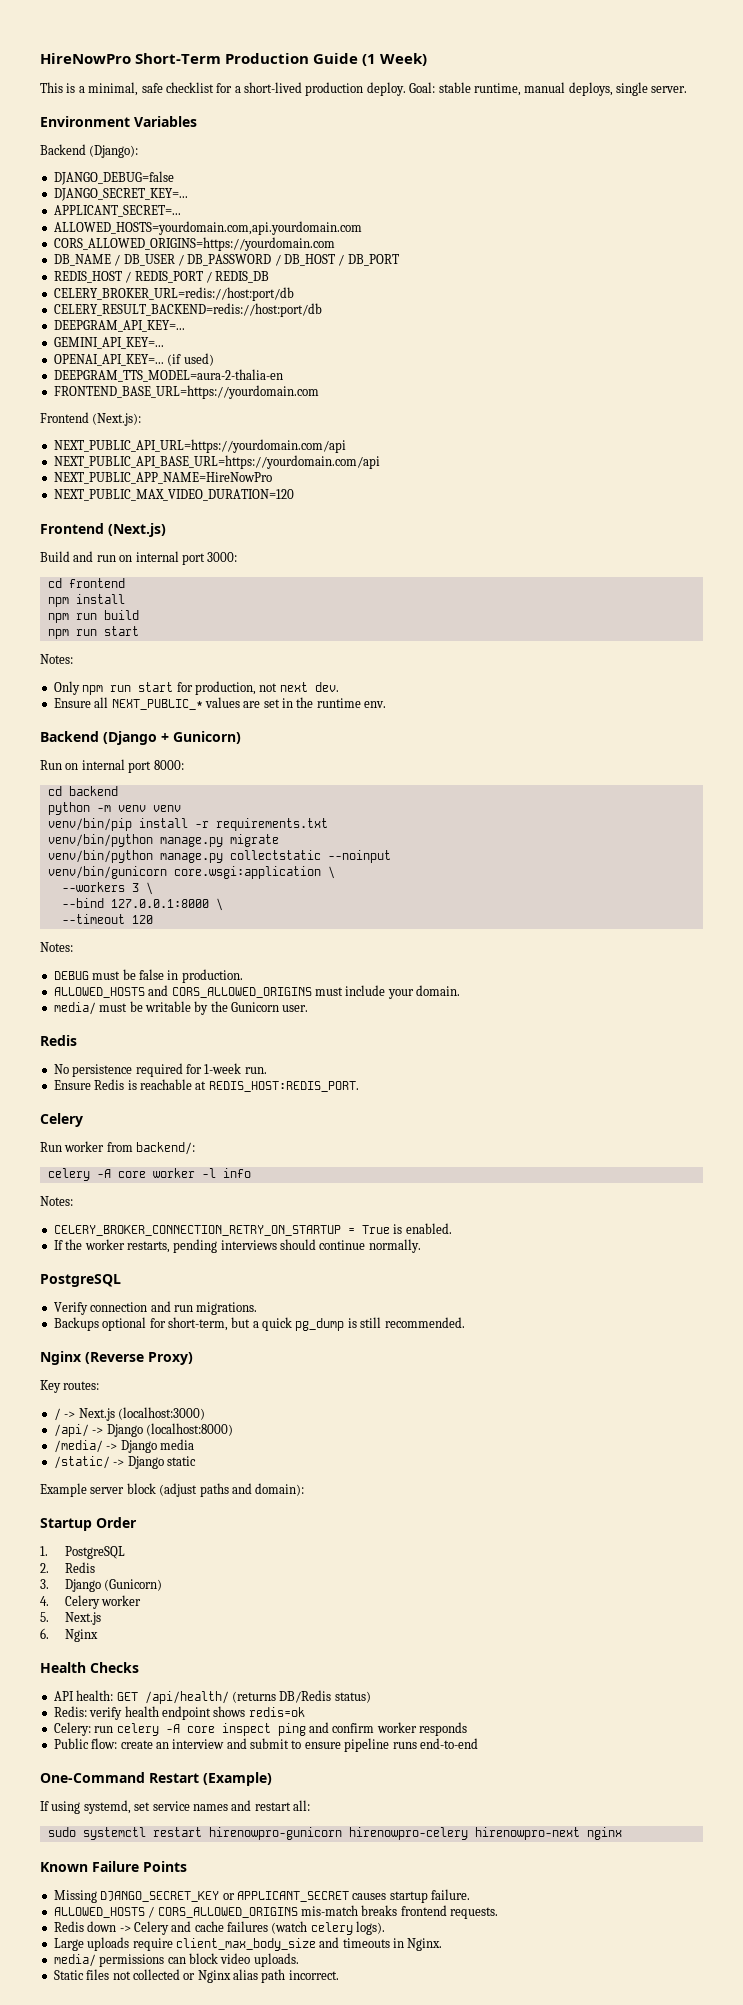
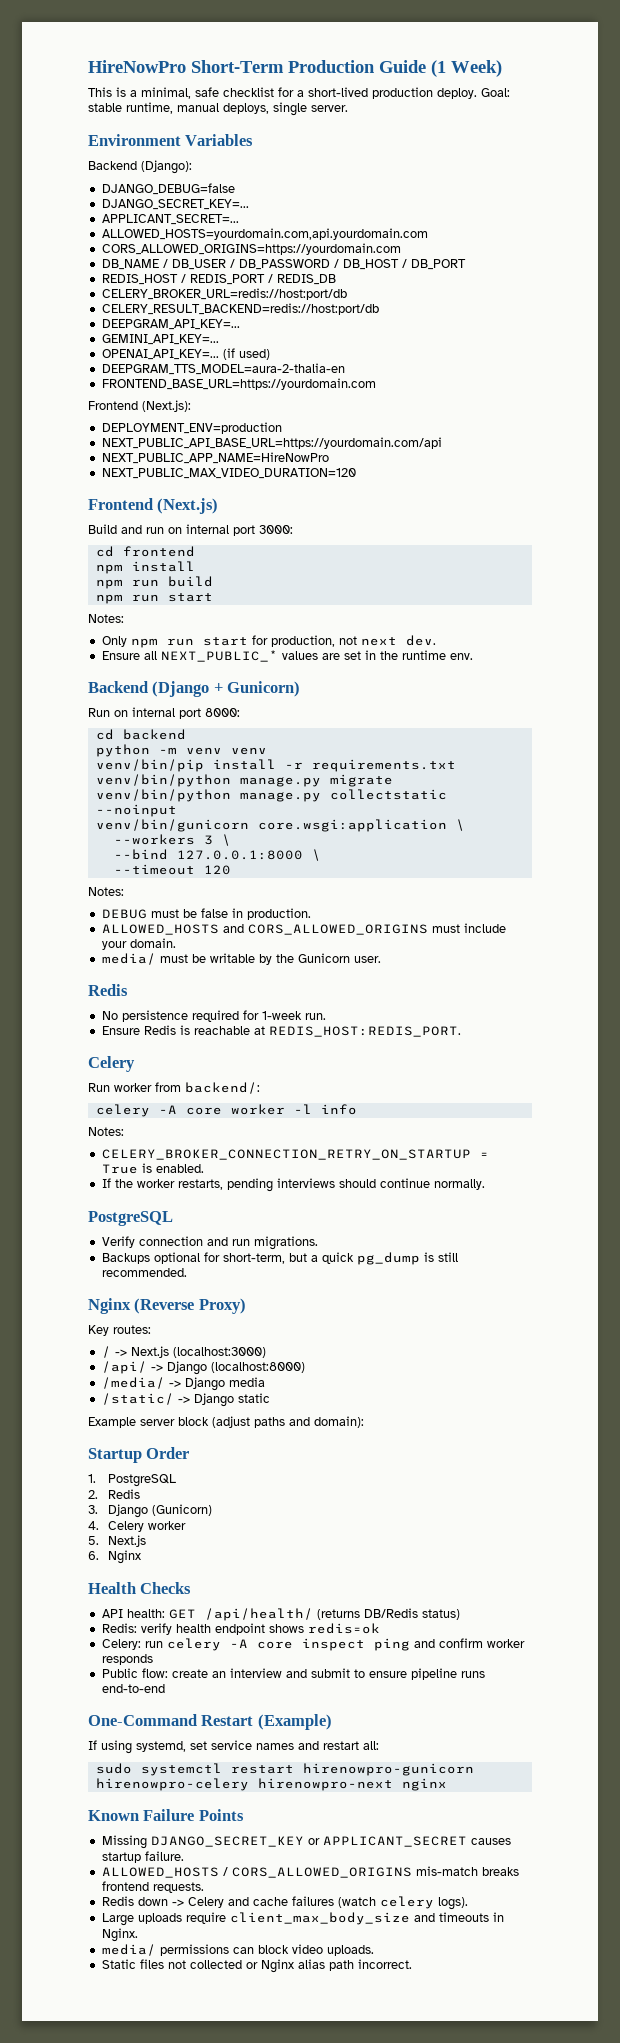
[53,439,346,453] NEXT_PUBLIC_API_URL=https://yourdomain.com/api -> [101,422,282,434] DEPLOYMENT_ENV=production

